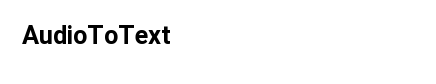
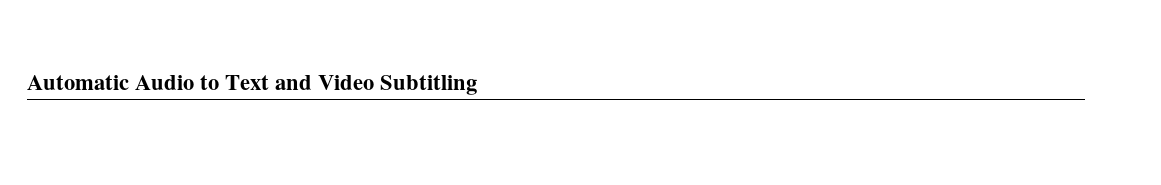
[22,25,171,44] AudioToText -> [27,75,478,95] Automatic Audio to Text and Video Subtitling

